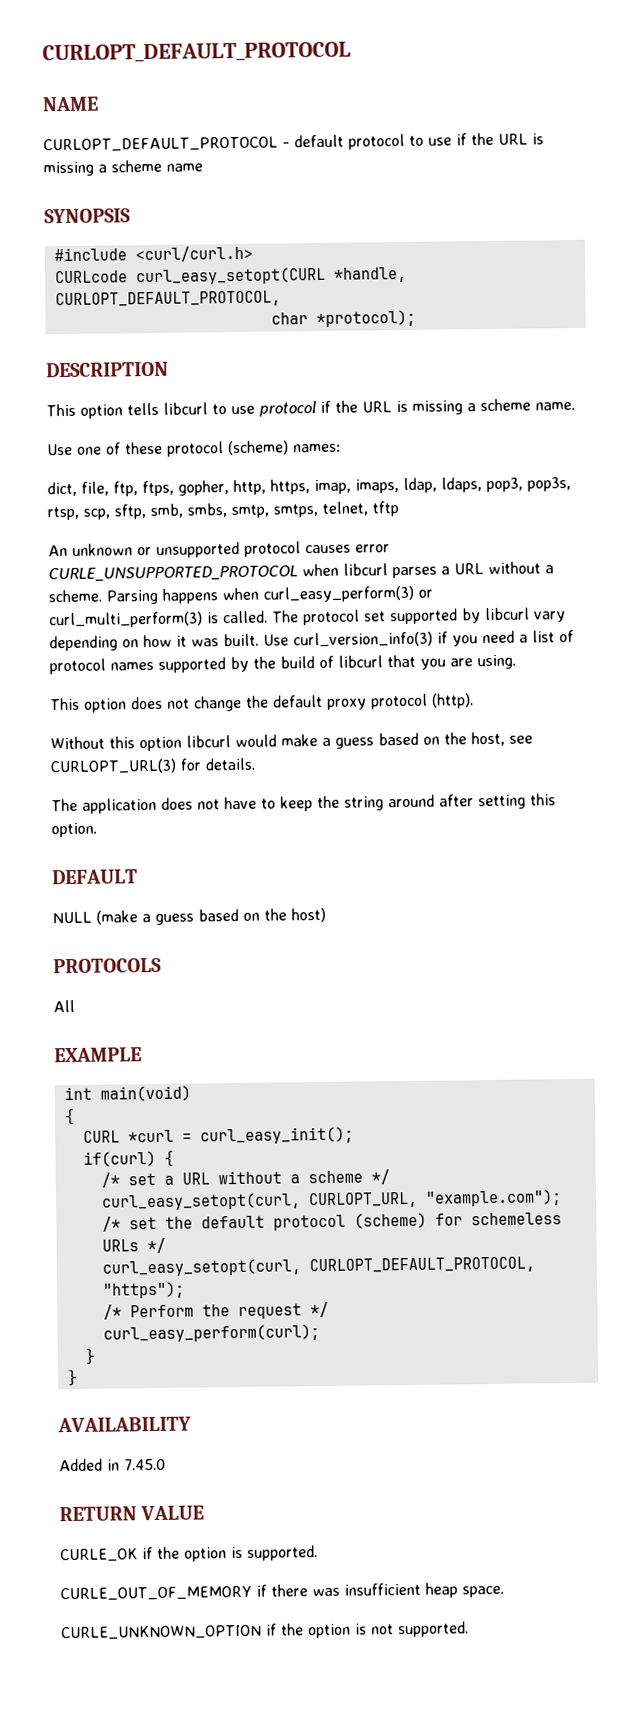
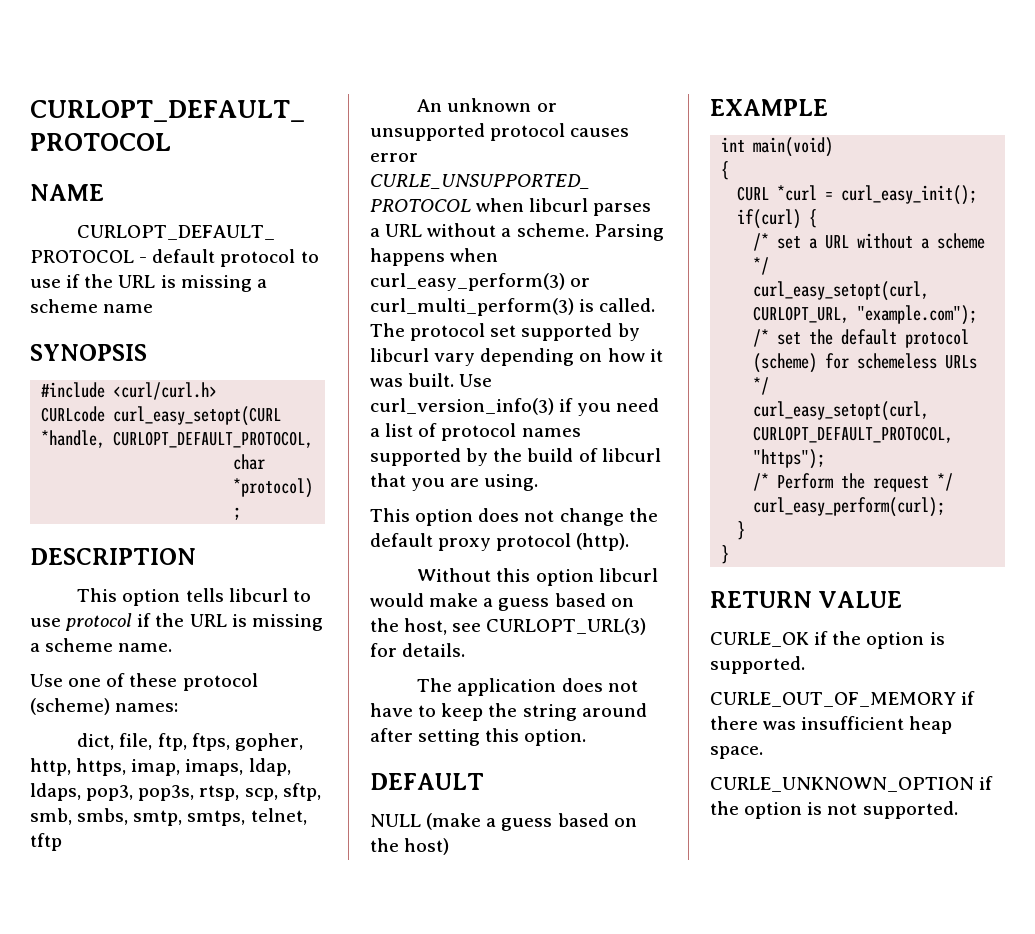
[53,957,162,974] [53,999,75,1013] // PROTOCOLS // All -> (450, 846) none
[57,1416,191,1433] [59,1458,166,1472] // AVAILABILITY // Added in 7.45.0 -> (730, 554) none

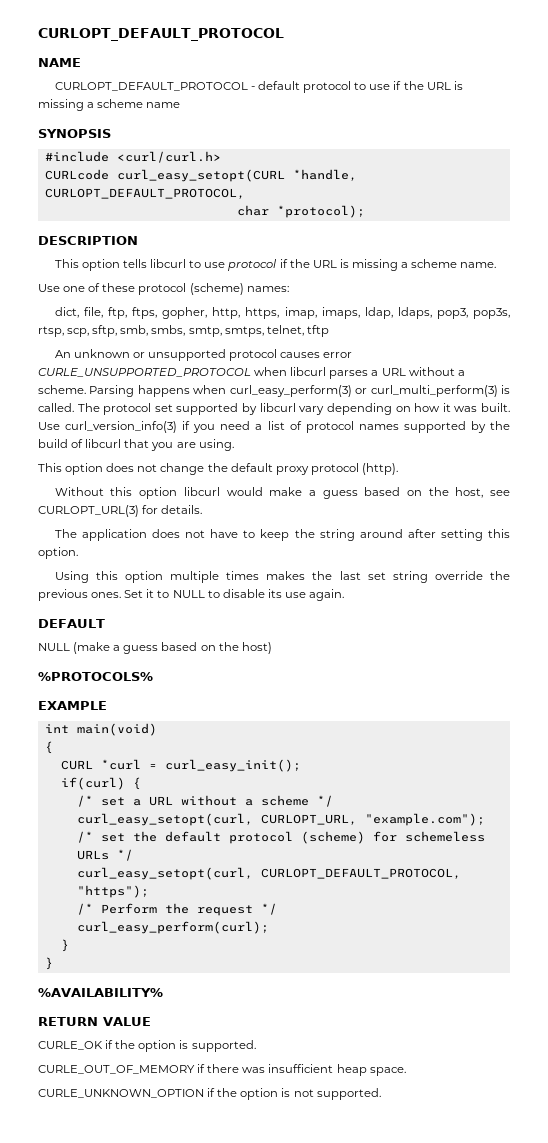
(587, 737) none -> [54,571,510,583] [38,589,345,601] // Using this option multiple times makes the last set string override the previous ones. Set it to NULL to disable its use again.
(450, 846) none -> [38,672,153,681] // %PROTOCOLS%
(730, 554) none -> [38,988,163,997] // %AVAILABILITY%

